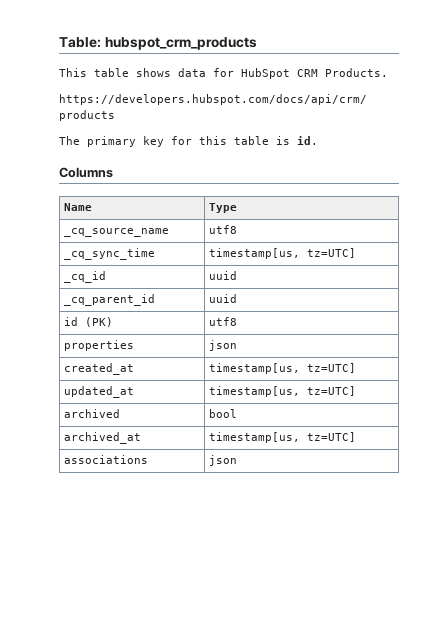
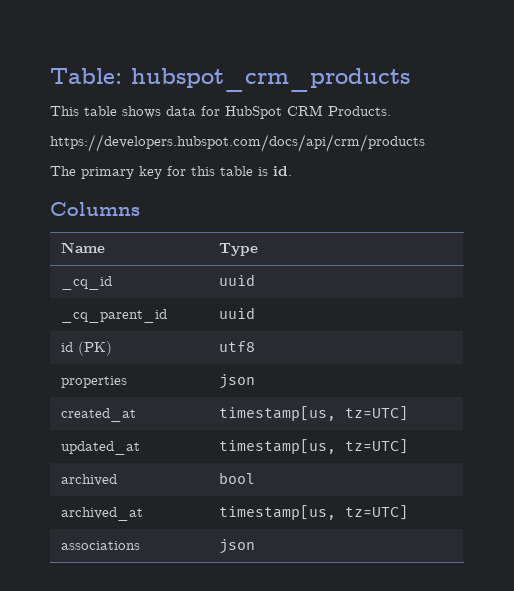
[63,228,169,237] [208,225,237,234] [63,248,155,260] [208,248,356,259] // _cq_source_name | utf8 // _cq_sync_time | timestamp[us, tz=UTC] -> (259, 249) none

